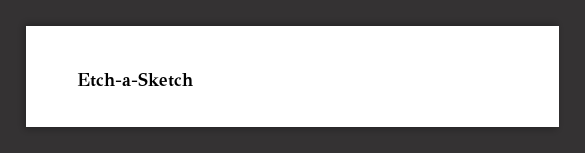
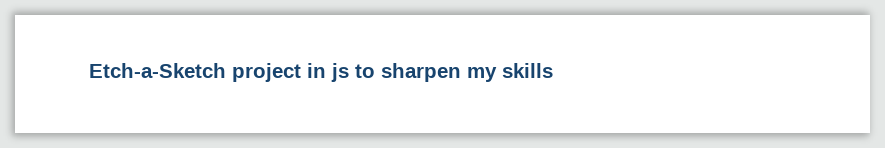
(193, 79) none -> [232,63,553,82] project in js to sharpen my skills

